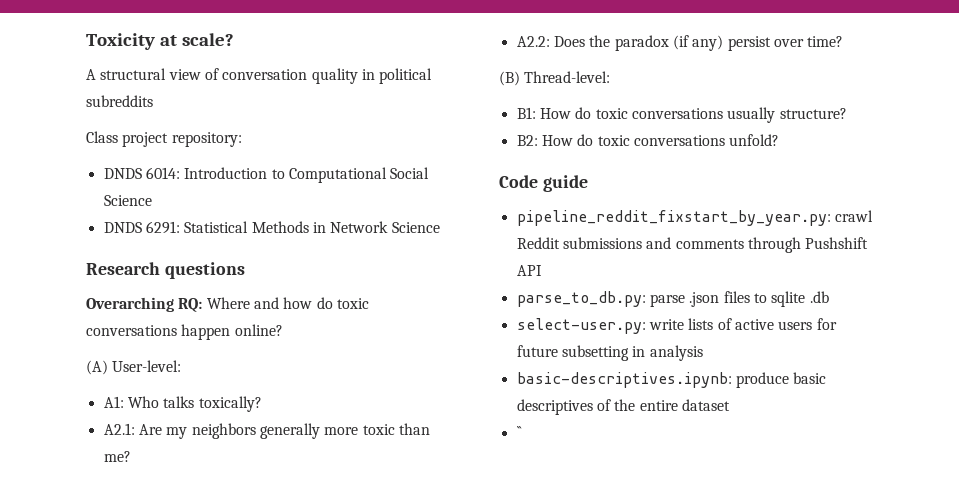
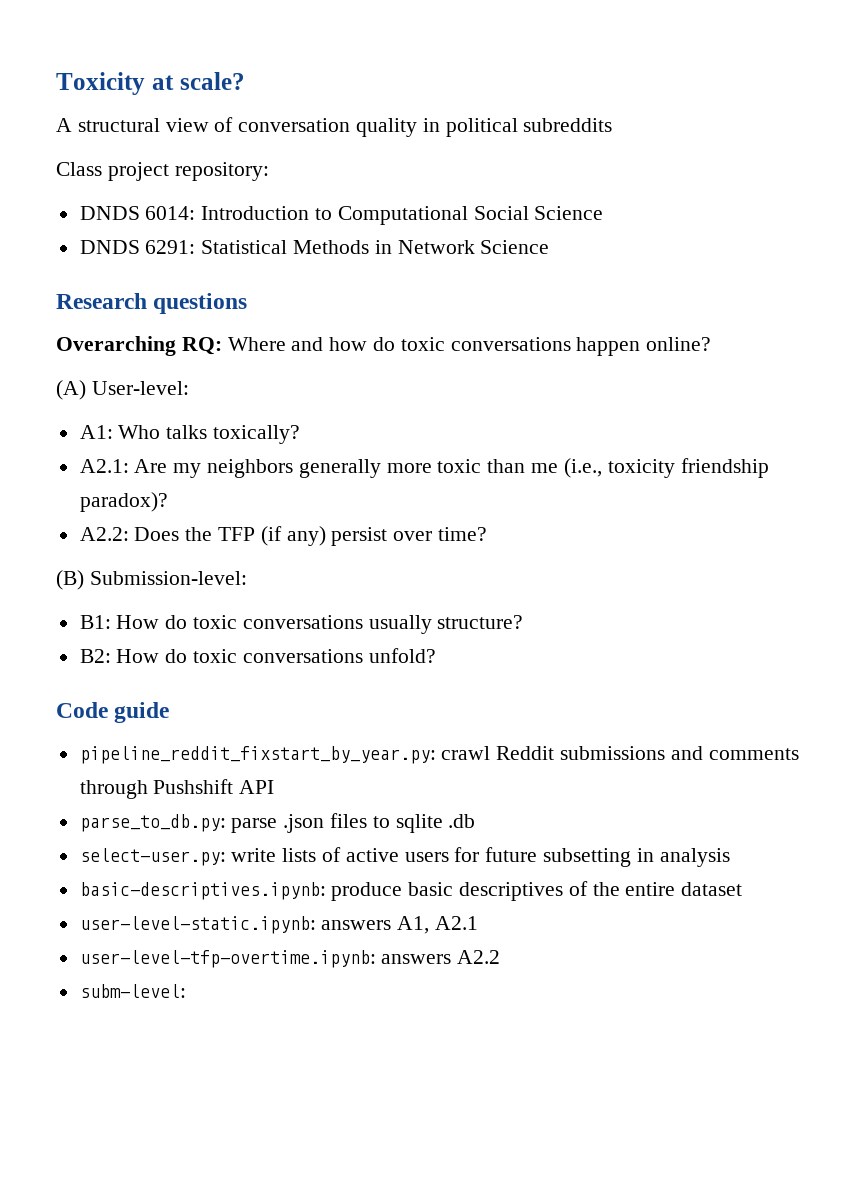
[103,451,131,462] me? -> [531,458,769,478] [79,492,168,512] me (i.e., toxicity friendship paradox)?
[614,35,669,51] paradox -> [218,527,256,541] TFP
[524,71,611,83] Thread-level: -> [89,571,247,585] Submission-level:
[516,426,522,438] `` -> [79,916,479,934] [79,950,501,968] [79,984,186,998] user-level-static.ipynb: answers A1, A2.1 // user-level-tfp-overtime.ipynb: answers A2.2 // subm-level:

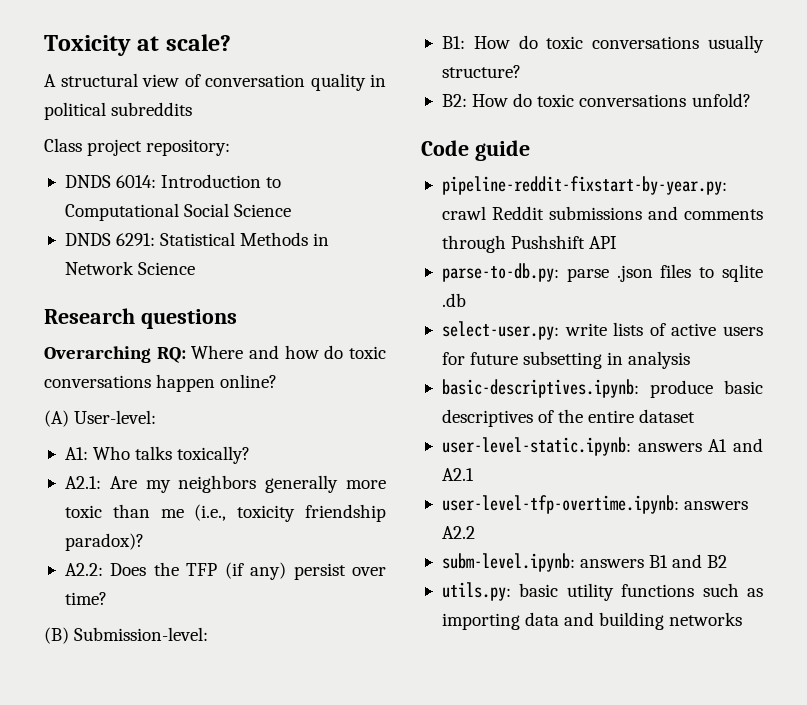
[79,746,436,764] pipeline_reddit_fixstart_by_year.py: -> [441,176,727,195] pipeline-reddit-fixstart-by-year.py:
[79,814,226,832] parse_to_db.py: -> [441,263,559,282] parse-to-db.py:
[397,916,430,934] A1, -> [708,438,763,452] A1 and
[79,984,186,998] subm-level: -> [441,553,728,572] [441,582,764,601] [441,612,743,630] subm-level.ipynb: answers B1 and B2 // utils.py: basic utility functions such as importing data and building networks

